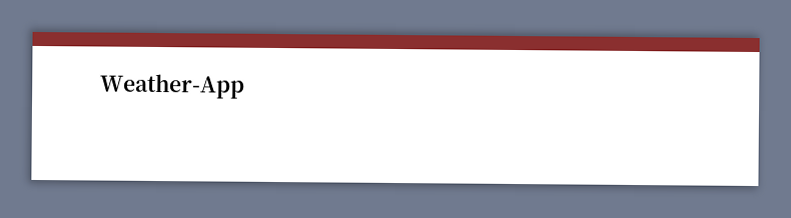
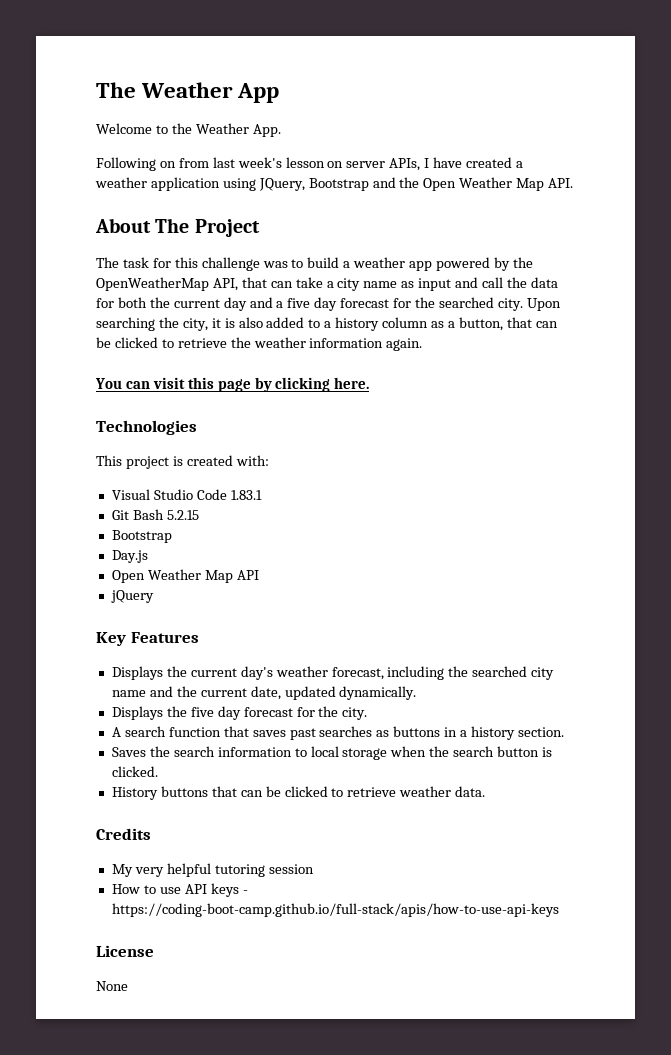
[100,73,245,99] Weather-App -> [96,82,280,103] [96,123,281,137] [96,157,523,171] [95,177,574,191] [95,218,260,237] [96,257,533,271] [96,277,558,291] [96,297,561,311] [96,317,558,331] [96,337,423,351] [95,377,370,392] [96,420,197,435] [96,455,269,469] [111,489,262,500] [111,509,199,520] [111,530,172,543] [111,550,148,563] [111,569,259,583] [110,590,154,603] [96,632,199,646] [111,666,555,680] [111,686,417,700] [111,706,368,720] [111,726,564,740] [111,746,553,760] [111,766,158,777] [111,786,486,800] [96,828,151,840] [111,863,314,877] [111,883,248,897] [111,903,559,917] [96,945,154,957] [96,981,128,991] The Weather App // Welcome to the Weather App. // Following on from last week's lesson on server APIs, I have created a weather application using JQuery, Bootstrap and the Open Weather Map API. // About The Project // The task for this challenge was to build a weather app powered by the OpenWeatherMap API, that can take a city name as input and call the data for both the current day and a five day forecast for the searched city. Upon searching the city, it is also added to a history column as a button, that can be clicked to retrieve the weather information again. // You can visit this page by clicking here. // Technologies // This project is created with: // Visual Studio Code 1.83.1 // Git Bash 5.2.15 // Bootstrap // Day.js // Open Weather Map API // jQuery // Key Features // Displays the current day's weather forecast, including the searched city name and the current date, updated dynamically. // Displays the five day forecast for the city. // A search function that saves past searches as buttons in a history section. // Saves the search information to local storage when the search button is clicked. // History buttons that can be clicked to retrieve weather data. // Credits // My very helpful tutoring session // How to use API keys - https://coding-boot-camp.github.io/full-stack/apis/how-to-use-api-keys // License // None

